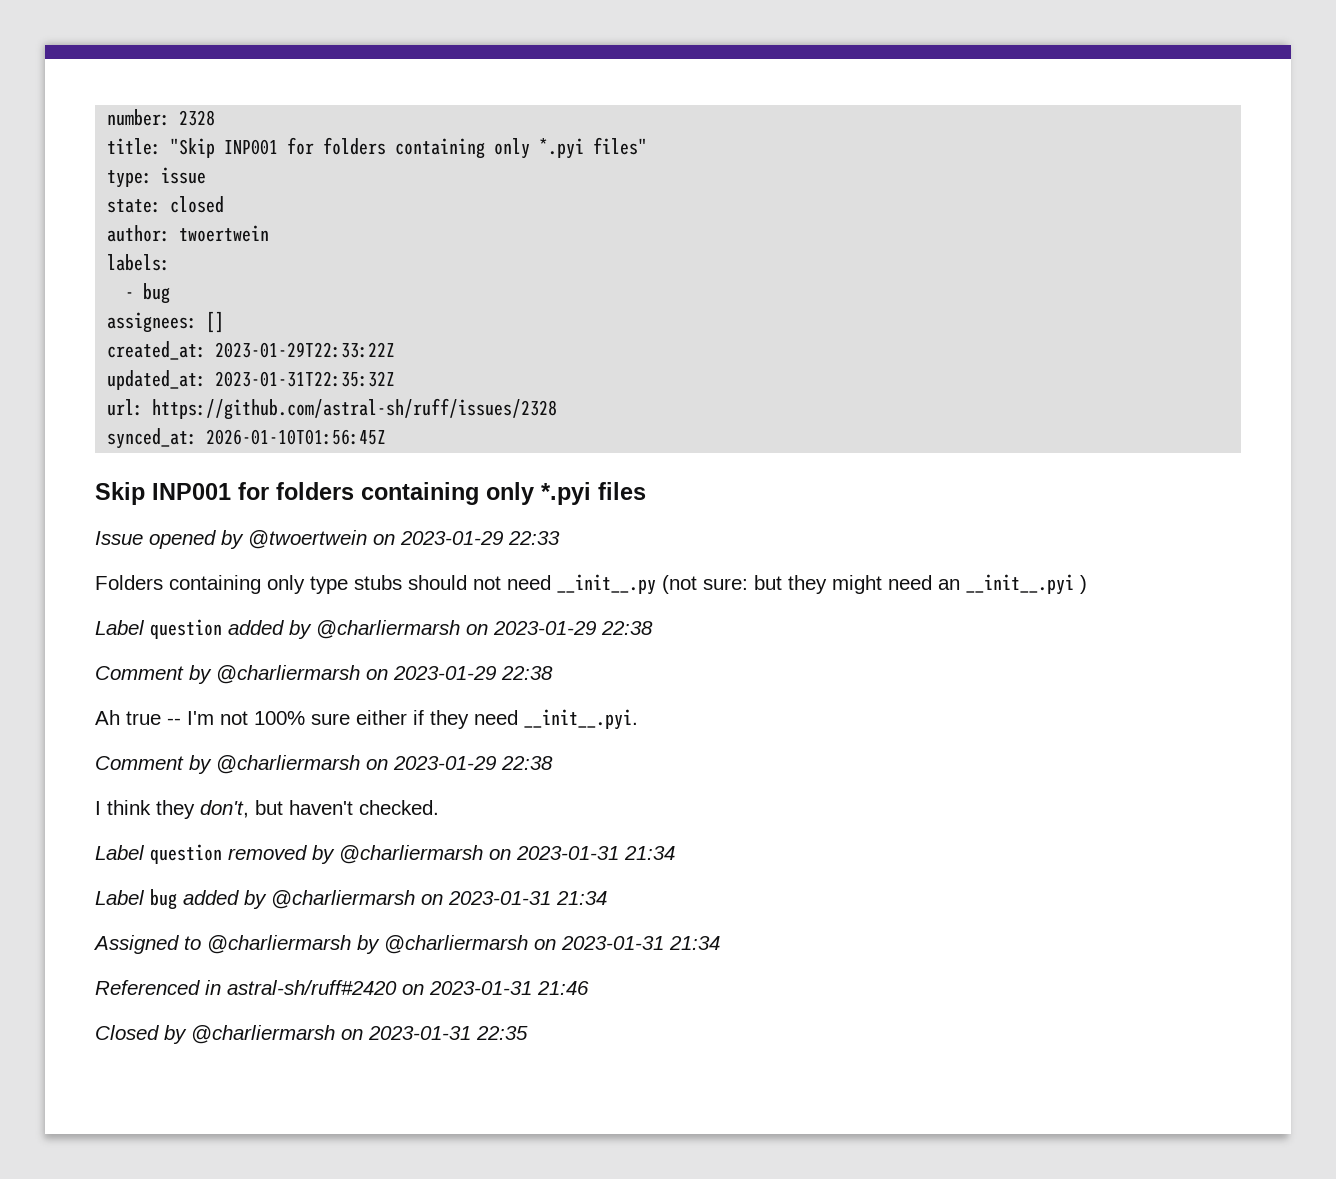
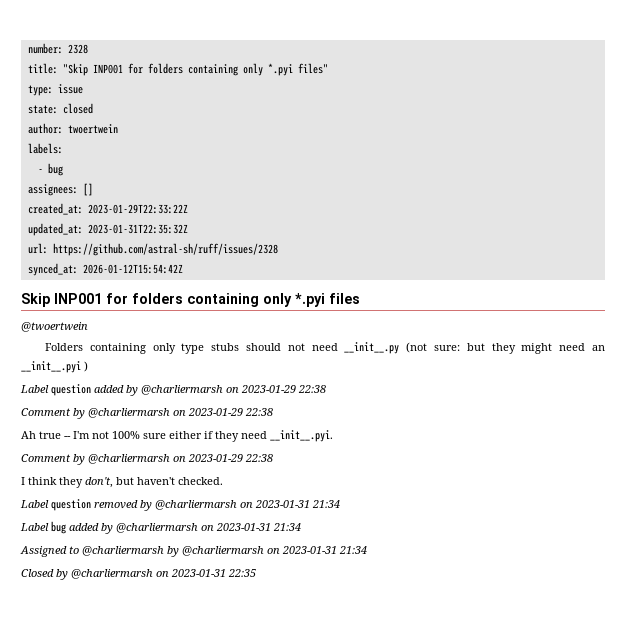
[206,429,387,445] 2026-01-10T01:56:45Z -> [82,264,183,274] 2026-01-12T15:54:42Z
[95,530,560,549] Issue opened by @twoertwein on 2023-01-29 22:33 -> [21,322,88,332] @twoertwein
[95,980,589,995] // Referenced in astral-sh/ruff#2420 on 2023-01-31 21:46 -> (367, 550) none

